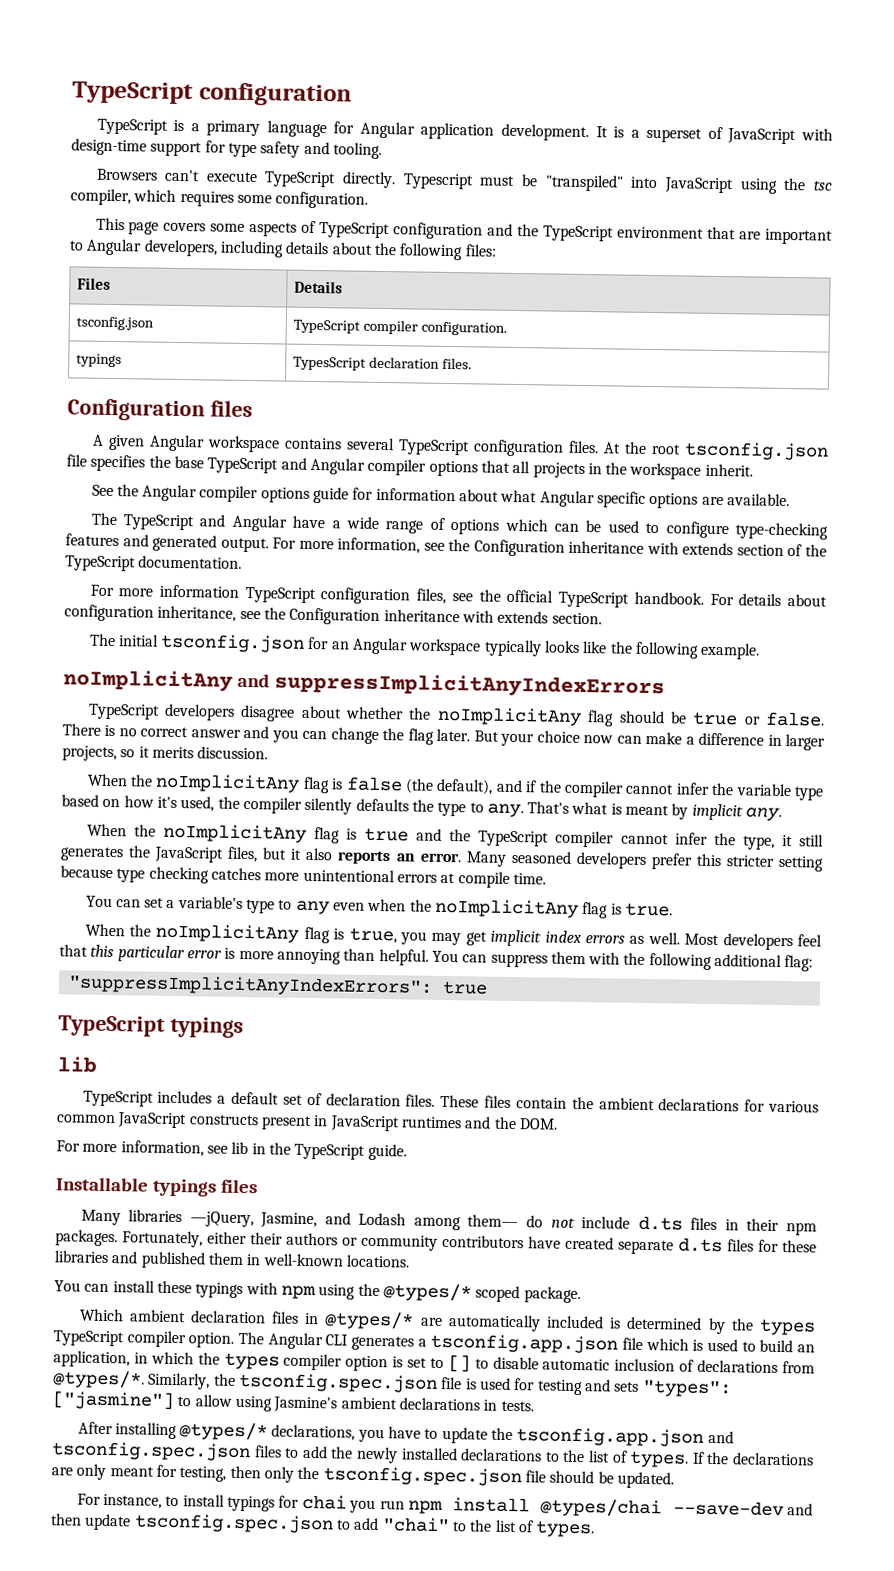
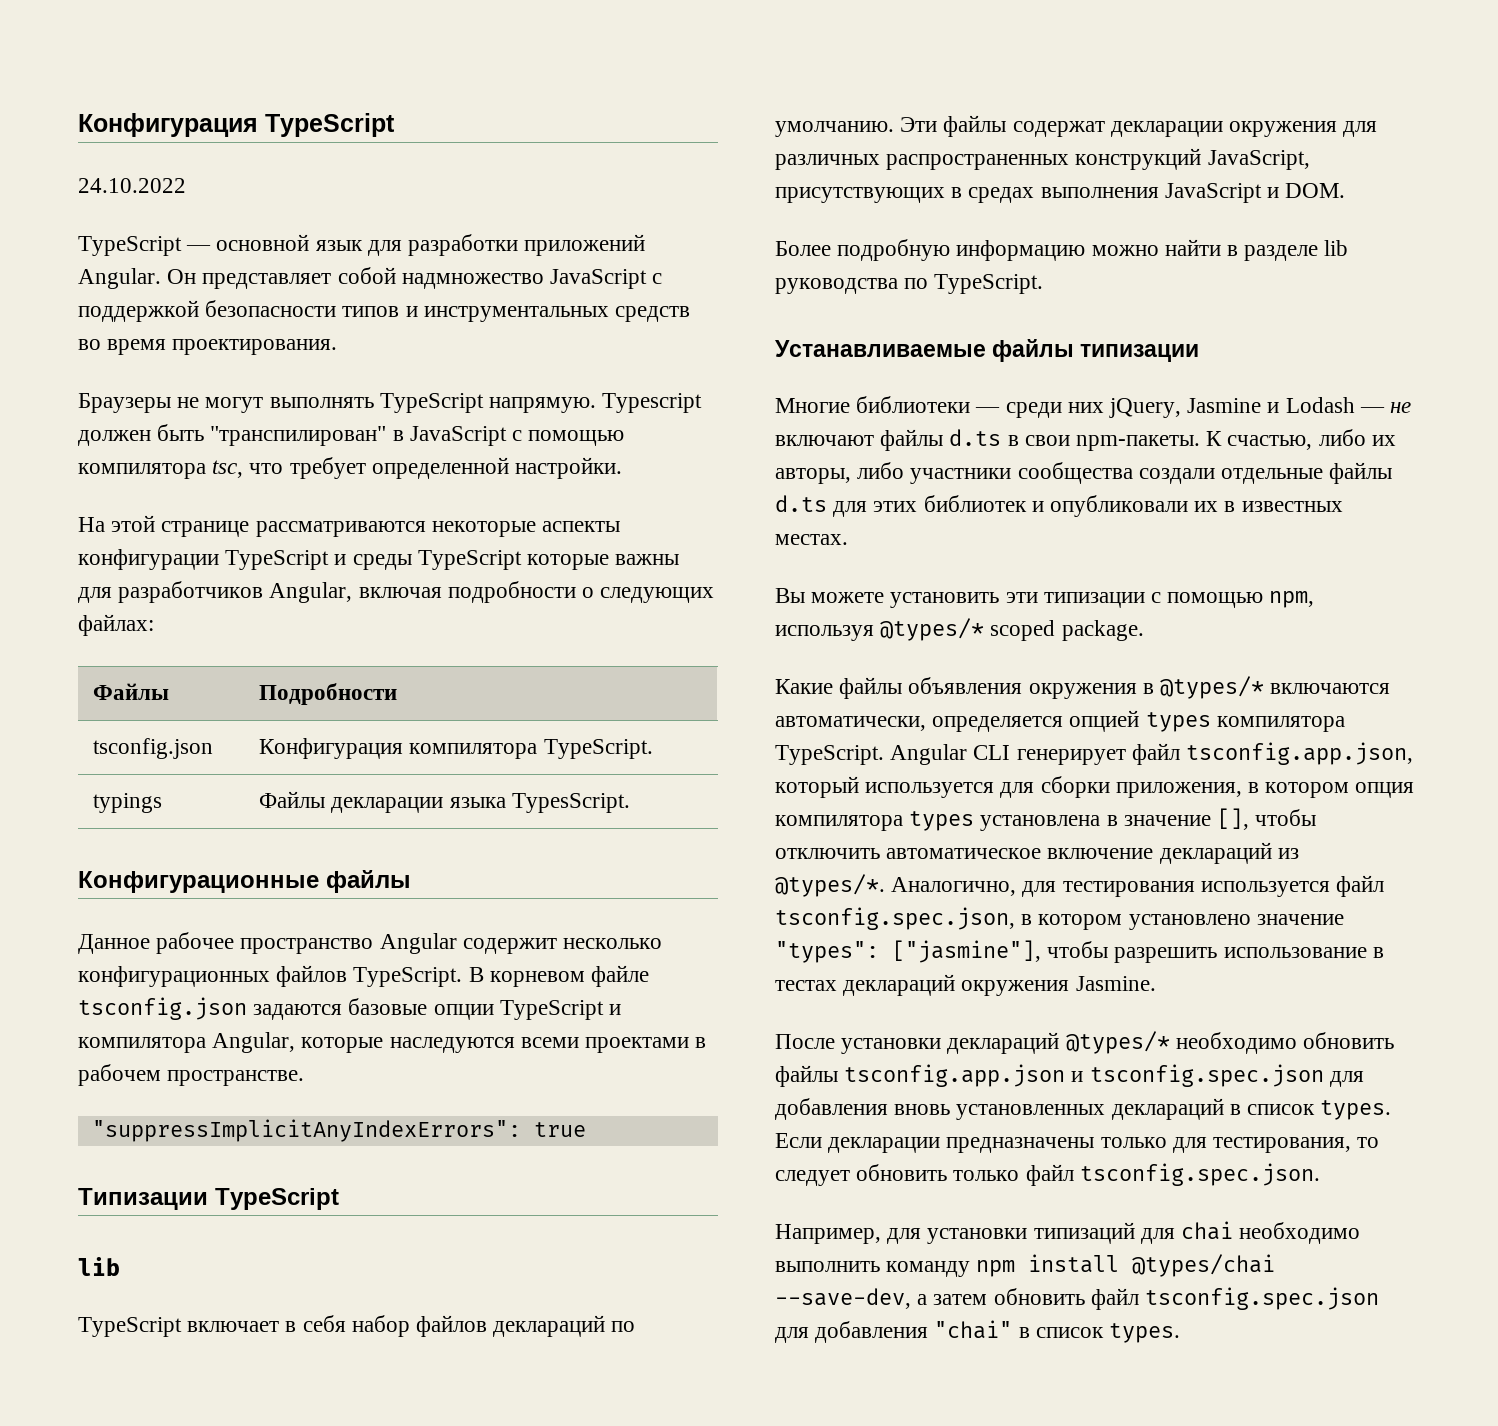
[72,81,352,107] [96,118,833,145] [71,138,382,159] [95,168,833,194] [70,188,369,209] [95,217,833,245] [69,238,497,261] [76,277,111,290] [293,280,343,294] [75,316,154,331] [292,319,507,336] [75,353,122,368] [292,356,472,371] [67,398,253,422] [92,434,830,461] [66,454,753,480] [91,484,790,509] [90,512,829,540] [65,533,827,557] [65,555,243,572] [89,584,827,608] [64,604,602,625] [89,633,761,660] [63,669,665,699] [87,703,825,727] [62,723,826,751] [62,745,269,762] [86,773,825,801] [61,794,783,821] [86,823,824,850] [60,845,823,872] [60,865,546,888] [85,895,673,919] [84,923,823,951] [59,944,814,972] TypeScript configuration // TypeScript is a primary language for Angular application development. It is a superset of JavaScript with design-time support for type safety and tooling. // Browsers can't execute TypeScript directly. Typescript must be "transpiled" into JavaScript using the tsc compiler, which requires some configuration. // This page covers some aspects of TypeScript configuration and the TypeScript environment that are important to Angular developers, including details about the following files: // Files | Details // tsconfig.json | TypeScript compiler configuration. // typings | TypesScript declaration files. // Configuration files // A given Angular workspace contains several TypeScript configuration files. At the root tsconfig.json file specifies the base TypeScript and Angular compiler options that all projects in the workspace inherit. // See the Angular compiler options guide for information about what Angular specific options are available. // The TypeScript and Angular have a wide range of options which can be used to configure type-checking features and generated output. For more information, see the Configuration inheritance with extends section of the TypeScript documentation. // For more information TypeScript configuration files, see the official TypeScript handbook. For details about configuration inheritance, see the Configuration inheritance with extends section. // The initial tsconfig.json for an Angular workspace typically looks like the following example. // noImplicitAny and suppressImplicitAnyIndexErrors // TypeScript developers disagree about whether the noImplicitAny flag should be true or false. There is no correct answer and you can change the flag later. But your choice now can make a difference in larger projects, so it merits discussion. // When the noImplicitAny flag is false (the default), and if the compiler cannot infer the variable type based on how it's used, the compiler silently defaults the type to any. That's what is meant by implicit any. // When the noImplicitAny flag is true and the TypeScript compiler cannot infer the type, it still generates the JavaScript files, but it also reports an error. Many seasoned developers prefer this stricter setting because type checking catches more unintentional errors at compile time. // You can set a variable's type to any even when the noImplicitAny flag is true. // When the noImplicitAny flag is true, you may get implicit index errors as well. Most developers feel that this particular error is more annoying than helpful. You can suppress them with the following additional flag: -> [78,113,395,137] [78,178,186,193] [78,234,646,256] [78,267,663,289] [78,300,691,322] [78,339,338,355] [78,393,703,413] [78,424,625,446] [78,457,623,479] [78,515,621,537] [78,549,680,570] [78,581,715,603] [78,614,154,636] [93,683,170,700] [259,683,398,705] [93,738,214,759] [259,738,653,759] [93,793,163,813] [259,791,630,813] [78,870,411,893] [78,932,663,954] [78,965,650,987] [78,997,622,1020] [78,1032,707,1053] [78,1064,305,1086] Конфигурация TypeScript // 24.10.2022 // TypeScript — основной язык для разработки приложений Angular. Он представляет собой надмножество JavaScript с поддержкой безопасности типов и инструментальных средств во время проектирования. // Браузеры не могут выполнять TypeScript напрямую. Typescript должен быть "транспилирован" в JavaScript с помощью компилятора tsc, что требует определенной настройки. // На этой странице рассматриваются некоторые аспекты конфигурации TypeScript и среды TypeScript которые важны для разработчиков Angular, включая подробности о следующих файлах: // Файлы | Подробности // tsconfig.json | Конфигурация компилятора TypeScript. // typings | Файлы декларации языка TypesScript. // Конфигурационные файлы // Данное рабочее пространство Angular содержит несколько конфигурационных файлов TypeScript. В корневом файле tsconfig.json задаются базовые опции TypeScript и компилятора Angular, которые наследуются всеми проектами в рабочем пространстве.
[58,1015,244,1039] TypeScript typings -> [78,1188,339,1210] Типизации TypeScript
[157,1090,819,1113] [56,1112,558,1132] [56,1140,407,1161] [55,1177,258,1197] [80,1209,817,1236] [55,1229,817,1255] [54,1250,410,1269] [54,1280,581,1304] [79,1308,816,1336] [53,1330,815,1354] [53,1350,815,1374] [53,1370,732,1398] [52,1391,534,1413] [77,1421,734,1447] [51,1441,815,1468] [51,1463,674,1489] [76,1493,813,1518] [50,1513,534,1534] includes a default set of declaration files. These files contain the ambient declarations for various common JavaScript constructs present in JavaScript runtimes and the DOM. // For more information, see lib in the TypeScript guide. // Installable typings files // Many libraries —jQuery, Jasmine, and Lodash among them— do not include d.ts files in their npm packages. Fortunately, either their authors or community contributors have created separate d.ts files for these libraries and published them in well-known locations. // You can install these typings with npm using the @types/* scoped package. // Which ambient declaration files in @types/* are automatically included is determined by the types TypeScript compiler option. The Angular CLI generates a tsconfig.app.json file which is used to build an application, in which the types compiler option is set to [] to disable automatic inclusion of declarations from @types/*. Similarly, the tsconfig.spec.json file is used for testing and sets "types": ["jasmine"] to allow using Jasmine's ambient declarations in tests. // After installing @types/* declarations, you have to update the tsconfig.app.json and tsconfig.spec.json files to add the newly installed declarations to the list of types. If the declarations are only meant for testing, then only the tsconfig.spec.json file should be updated. // For instance, to install typings for chai you run npm install @types/chai --save-dev and then update tsconfig.spec.json to add "chai" to the list of -> [187,1315,636,1337] [775,115,1378,137] [775,148,1310,170] [775,183,1346,203] [775,239,1349,261] [775,274,1044,294] [775,339,1200,362] [775,396,1412,418] [775,429,1396,451] [775,462,1393,484] [775,495,1343,517] [775,534,848,545] [775,588,1315,608] [775,618,1144,641] [775,676,1391,699] [775,710,1345,732] [775,742,1414,765] [775,776,1415,798] [775,808,1317,831] [775,842,1299,864] [775,874,1385,897] [775,907,1344,930] [775,940,1384,963] [775,974,1156,996] [775,1031,1395,1054] [775,1064,1364,1087] [775,1098,1392,1120] [775,1133,1380,1153] [775,1163,1320,1186] [775,1221,1361,1244] [775,1254,1276,1277] [775,1287,1380,1310] [775,1320,1104,1343] включает в себя набор файлов деклараций по умолчанию. Эти файлы содержат декларации окружения для различных распространенных конструкций JavaScript, присутствующих в средах выполнения JavaScript и DOM. // Более подробную информацию можно найти в разделе lib руководства по TypeScript. // Устанавливаемые файлы типизации // Многие библиотеки — среди них jQuery, Jasmine и Lodash — не включают файлы d.ts в свои npm-пакеты. К счастью, либо их авторы, либо участники сообщества создали отдельные файлы d.ts для этих библиотек и опубликовали их в известных местах. // Вы можете установить эти типизации с помощью npm, используя @types/* scoped package. // Какие файлы объявления окружения в @types/* включаются автоматически, определяется опцией types компилятора TypeScript. Angular CLI генерирует файл tsconfig.app.json, который используется для сборки приложения, в котором опция компилятора types установлена в значение [], чтобы отключить автоматическое включение деклараций из @types/*. Аналогично, для тестирования используется файл tsconfig.spec.json, в котором установлено значение "types": ["jasmine"], чтобы разрешить использование в тестах деклараций окружения Jasmine. // После установки деклараций @types/* необходимо обновить файлы tsconfig.app.json и tsconfig.spec.json для добавления вновь установленных деклараций в список types. Если декларации предназначены только для тестирования, то следует обновить только файл tsconfig.spec.json. // Например, для установки типизаций для chai необходимо выполнить команду npm install @types/chai --save-dev, а затем обновить файл tsconfig.spec.json для добавления "chai" в список

